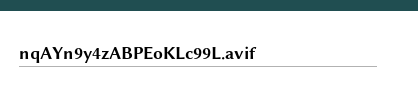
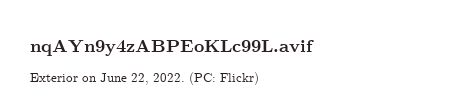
(257, 54) none -> [30,72,259,85] // Exterior on June 22, 2022. (PC: Flickr)

